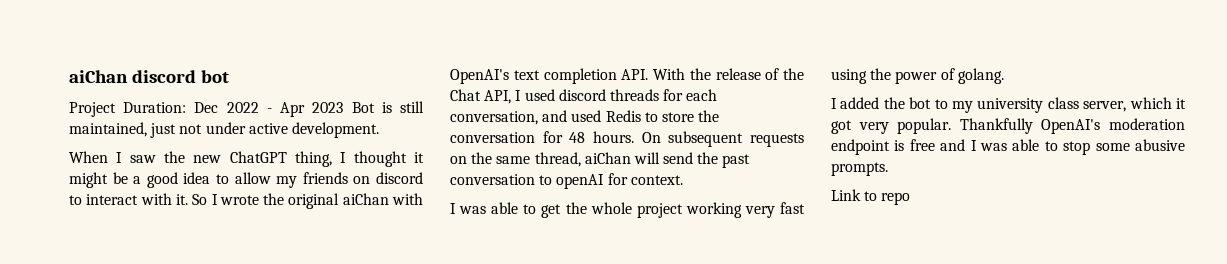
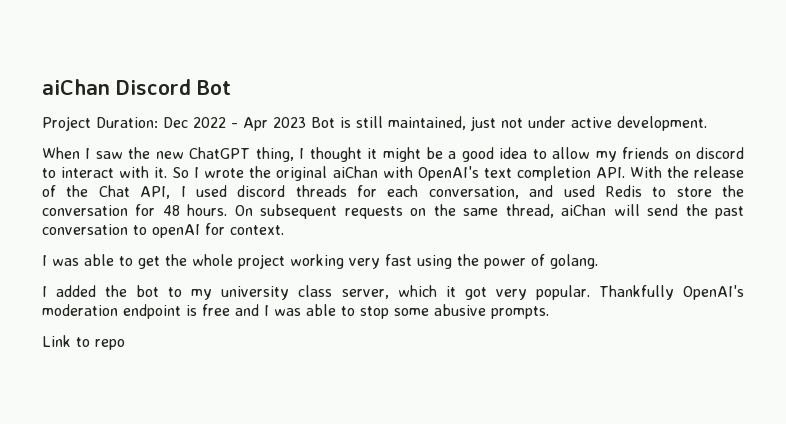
[69,70,230,83] aiChan discord bot -> [42,79,231,95] aiChan Discord Bot

